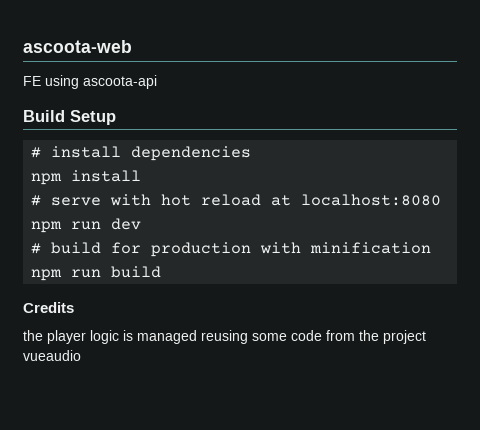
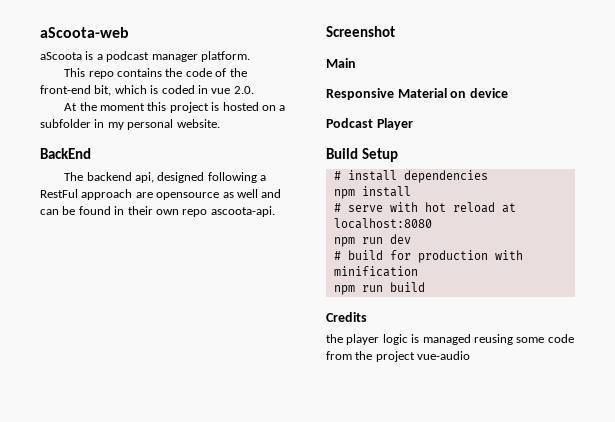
[23,40,132,53] [23,75,157,89] ascoota-web // FE using ascoota-api -> [40,27,129,38] [40,51,250,62] [64,68,247,79] [40,85,254,96] [64,102,286,113] [40,119,220,130] [40,148,91,159] [64,172,267,183] [40,189,282,200] [40,206,275,217] [326,26,395,37] [326,58,356,68] [326,88,508,100] [326,118,413,130] aScoota-web // aScoota is a podcast manager platform. // This repo contains the code of the front-end bit, which is coded in vue 2.0. // At the moment this project is hosted on a subfolder in my personal website. // BackEnd // The backend api, designed following a RestFul approach are opensource as well and can be found in their own repo ascoota-api. // Screenshot // Main // Responsive Material on device // Podcast Player
[23,350,81,361] vueaudio -> [417,351,471,360] vue-audio

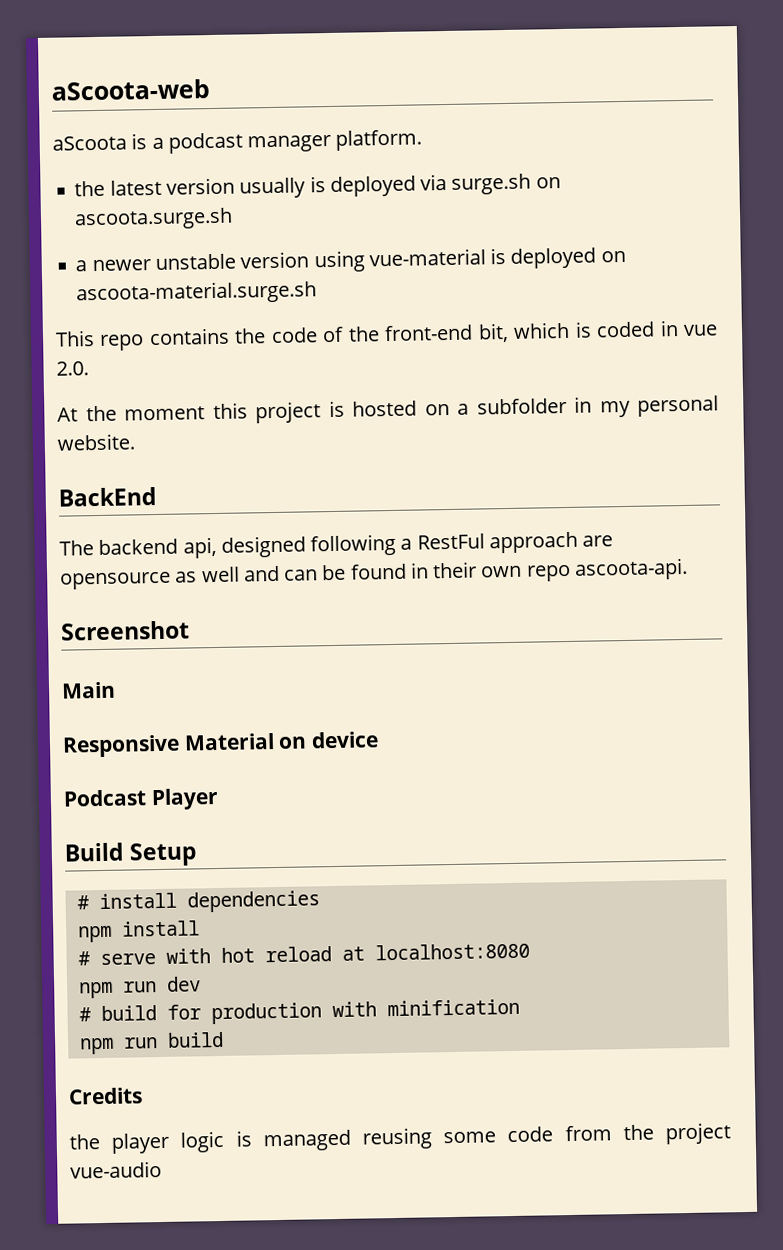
(250, 56) none -> [74,173,561,199] [74,207,234,231] [75,247,626,273] [76,280,318,306] // the latest version usually is deployed via surge.sh on ascoota.surge.sh // a newer unstable version using vue-material is deployed on ascoota-material.surge.sh

